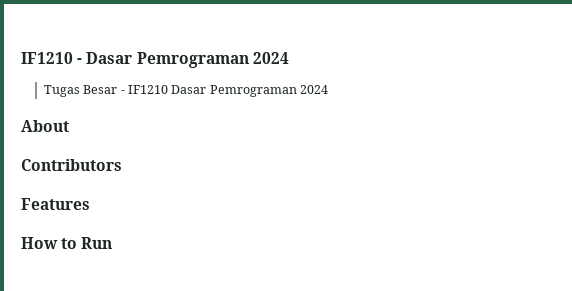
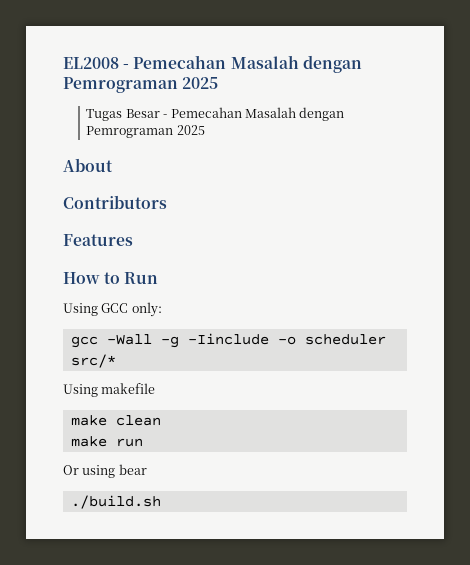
[21,52,289,68] [43,85,329,97] IF1210 - Dasar Pemrograman 2024 // Tugas Besar - IF1210 Dasar Pemrograman 2024 -> [63,55,362,73] [63,77,219,93] [86,107,345,121] [86,125,205,138] EL2008 - Pemecahan Masalah dengan Pemrograman 2025 // Tugas Besar - Pemecahan Masalah dengan Pemrograman 2025
(113, 243) none -> [63,302,162,317] [70,333,386,348] [70,354,116,368] [63,383,156,397] [70,415,161,426] [70,436,143,447] [63,464,147,478] [70,495,161,509] // Using GCC only: // gcc -Wall -g -Iinclude -o scheduler src/* // Using makefile // make clean // make run // Or using bear // ./build.sh

